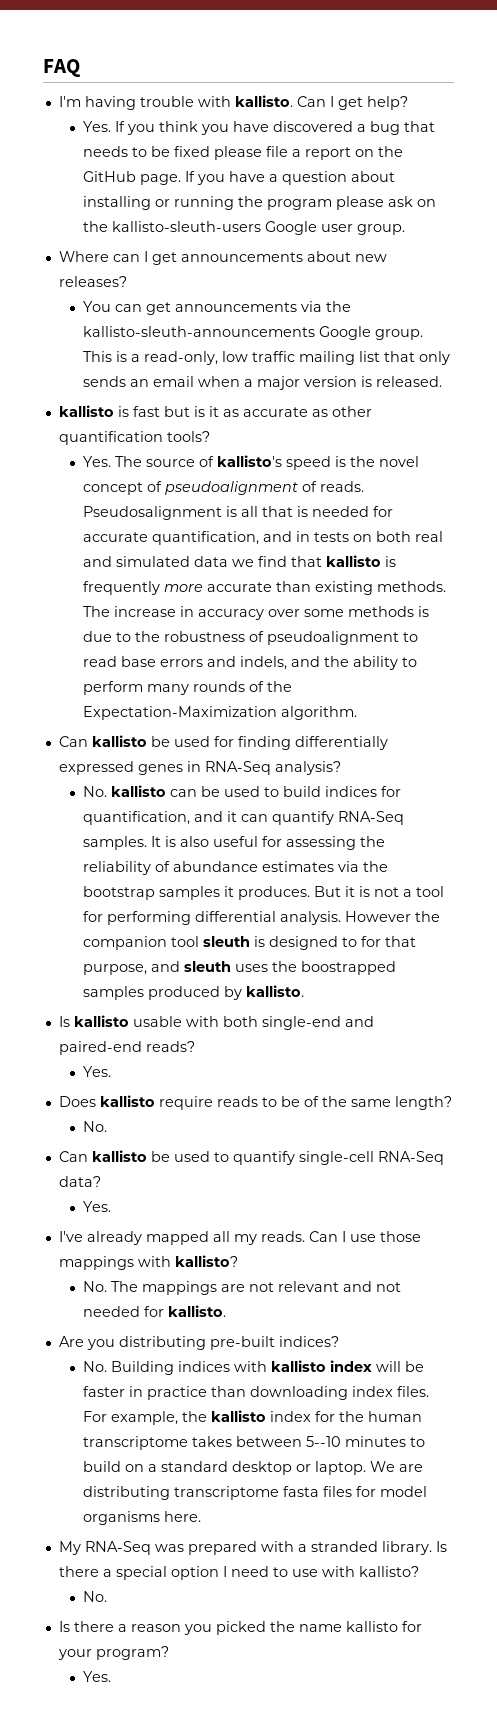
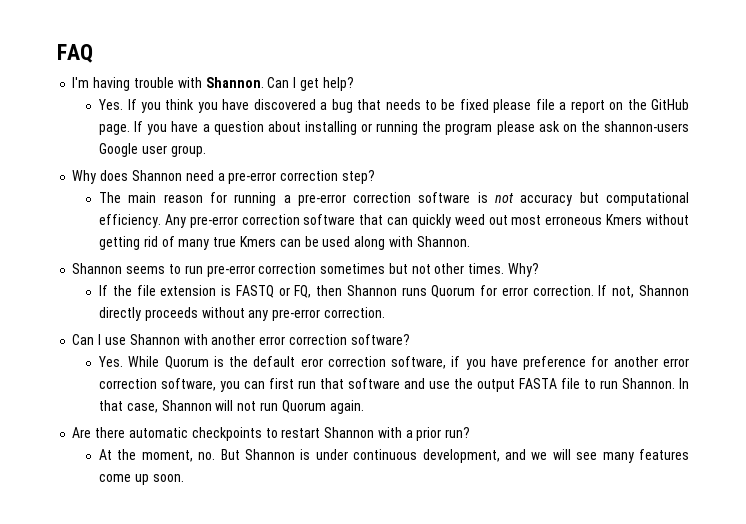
[234,95,293,107] kallisto. -> [205,77,264,88] Shannon.
[112,221,262,232] kallisto-sleuth-users -> [604,121,689,132] shannon-users
[58,251,387,265] [58,276,127,287] [83,301,352,315] [83,326,424,340] [83,351,451,365] [83,376,443,390] [58,405,372,417] [58,431,210,445] [83,455,420,470] [83,481,365,495] [83,506,394,520] [83,531,444,545] [83,555,397,567] [83,581,447,595] [83,606,430,620] [83,631,419,645] [83,656,418,670] [83,681,293,695] [83,706,358,720] [58,735,388,750] [58,761,341,775] [83,785,402,797] [83,811,405,825] [83,836,386,850] [83,861,389,875] [83,886,445,900] [83,911,441,925] [83,936,417,950] [83,961,397,975] [83,985,305,1000] [58,1015,374,1030] [58,1041,195,1055] [83,1066,112,1077] [58,1095,452,1110] [83,1121,108,1132] [58,1150,444,1165] [58,1176,101,1187] [83,1201,112,1212] [58,1231,421,1245] [58,1255,238,1270] [83,1281,402,1295] [83,1305,227,1317] [58,1336,339,1350] [83,1360,425,1375] [83,1386,430,1400] [83,1410,423,1425] [83,1436,426,1450] [83,1461,424,1475] [83,1486,428,1500] [83,1511,202,1525] [58,1541,447,1555] [58,1566,419,1580] [83,1591,108,1602] [58,1621,422,1635] [57,1646,169,1660] [83,1671,112,1682] Where can I get announcements about new releases? // You can get announcements via the kallisto-sleuth-announcements Google group. This is a read-only, low traffic mailing list that only sends an email when a major version is released. // kallisto is fast but is it as accurate as other quantification tools? // Yes. The source of kallisto's speed is the novel concept of pseudoalignment of reads. Pseudosalignment is all that is needed for accurate quantification, and in tests on both real and simulated data we find that kallisto is frequently more accurate than existing methods. The increase in accuracy over some methods is due to the robustness of pseudoalignment to read base errors and indels, and the ability to perform many rounds of the Expectation-Maximization algorithm. // Can kallisto be used for finding differentially expressed genes in RNA-Seq analysis? // No. kallisto can be used to build indices for quantification, and it can quantify RNA-Seq samples. It is also useful for assessing the reliability of abundance estimates via the bootstrap samples it produces. But it is not a tool for performing differential analysis. However the companion tool sleuth is designed to for that purpose, and sleuth uses the boostrapped samples produced by kallisto. // Is kallisto usable with both single-end and paired-end reads? // Yes. // Does kallisto require reads to be of the same length? // No. // Can kallisto be used to quantify single-cell RNA-Seq data? // Yes. // I've already mapped all my reads. Can I use those mappings with kallisto? // No. The mappings are not relevant and not needed for kallisto. // Are you distributing pre-built indices? // No. Building indices with kallisto index will be faster in practice than downloading index files. For example, the kallisto index for the human transcriptome takes between 5--10 minutes to build on a standard desktop or laptop. We are distributing transcriptome fasta files for model organisms here. // My RNA-Seq was prepared with a stranded library. Is there a special option I need to use with kallisto? // No. // Is there a reason you picked the name kallisto for your program? // Yes. -> [72,170,375,184] [99,192,690,206] [99,214,690,228] [99,236,470,250] [72,263,539,277] [99,285,690,298] [99,307,385,321] [72,334,410,345] [98,356,689,370] [99,378,689,392] [99,400,364,414] [72,427,471,441] [99,449,690,463] [99,474,184,485] Why does Shannon need a pre-error correction step? // The main reason for running a pre-error correction software is not accuracy but computational efficiency. Any pre-error correction software that can quickly weed out most erroneous Kmers without getting rid of many true Kmers can be used along with Shannon. // Shannon seems to run pre-error correction sometimes but not other times. Why? // If the file extension is FASTQ or FQ, then Shannon runs Quorum for error correction. If not, Shannon directly proceeds without any pre-error correction. // Can I use Shannon with another error correction software? // Yes. While Quorum is the default eror correction software, if you have preference for another error correction software, you can first run that software and use the output FASTA file to run Shannon. In that case, Shannon will not run Quorum again. // Are there automatic checkpoints to restart Shannon with a prior run? // At the moment, no. But Shannon is under continuous development, and we will see many features come up soon.

